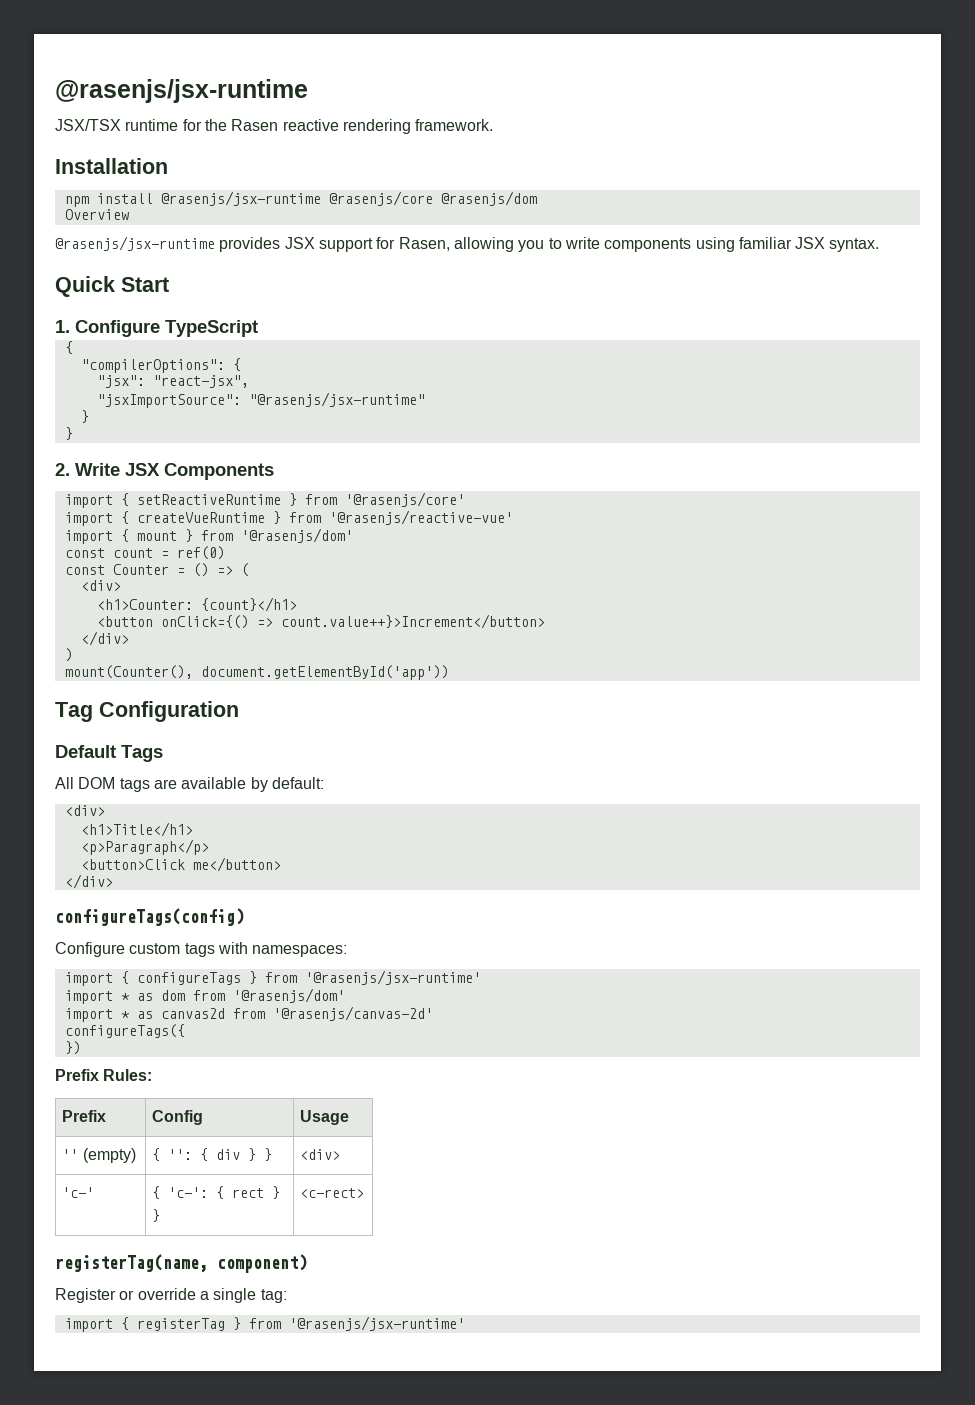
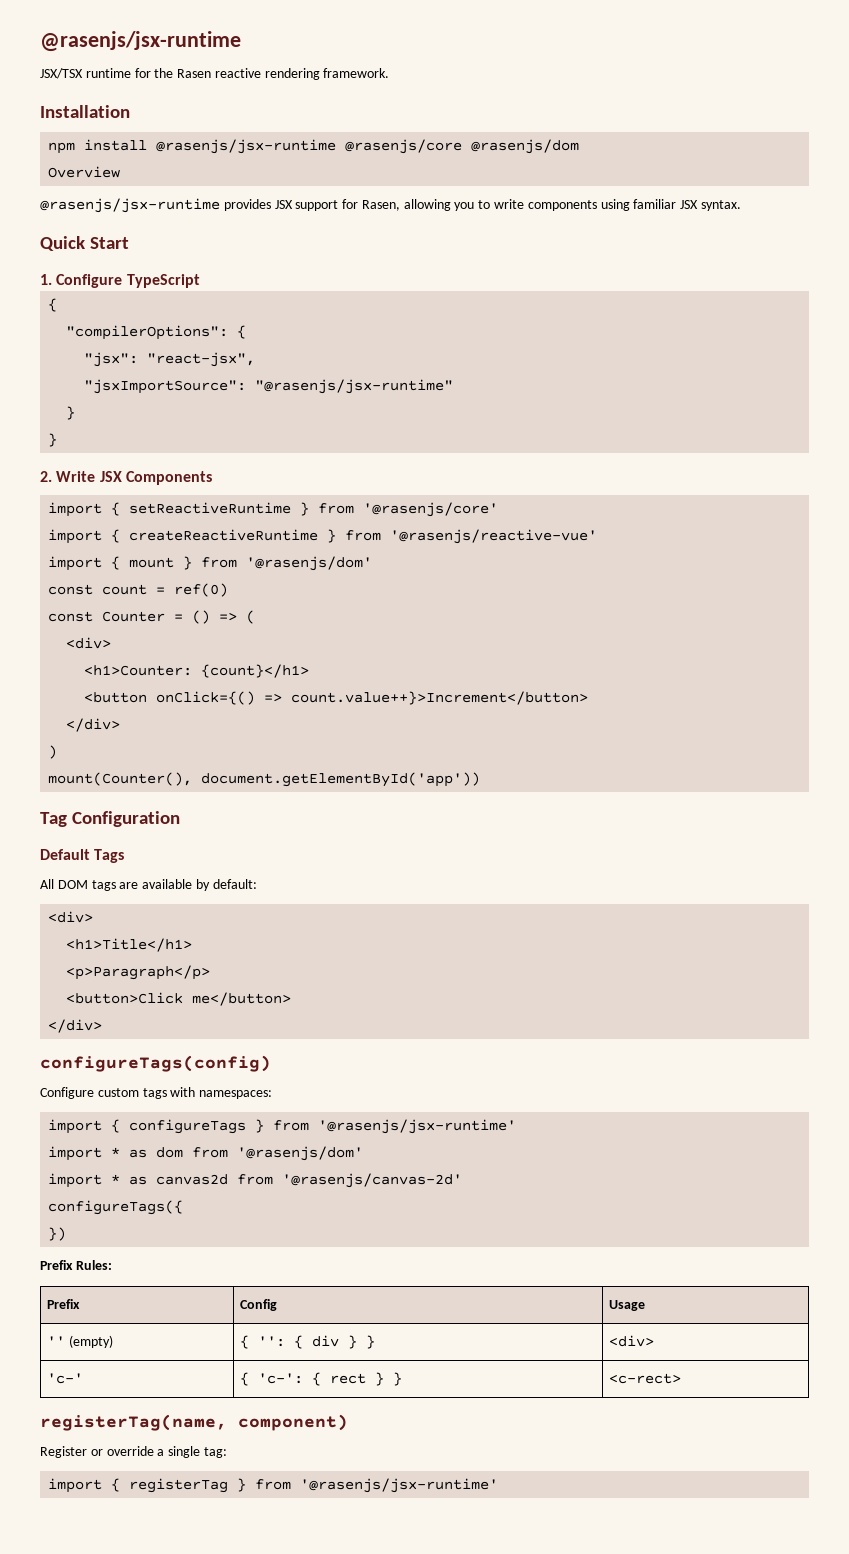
[136,512,265,523] createVueRuntime -> [129,529,319,541] createReactiveRuntime

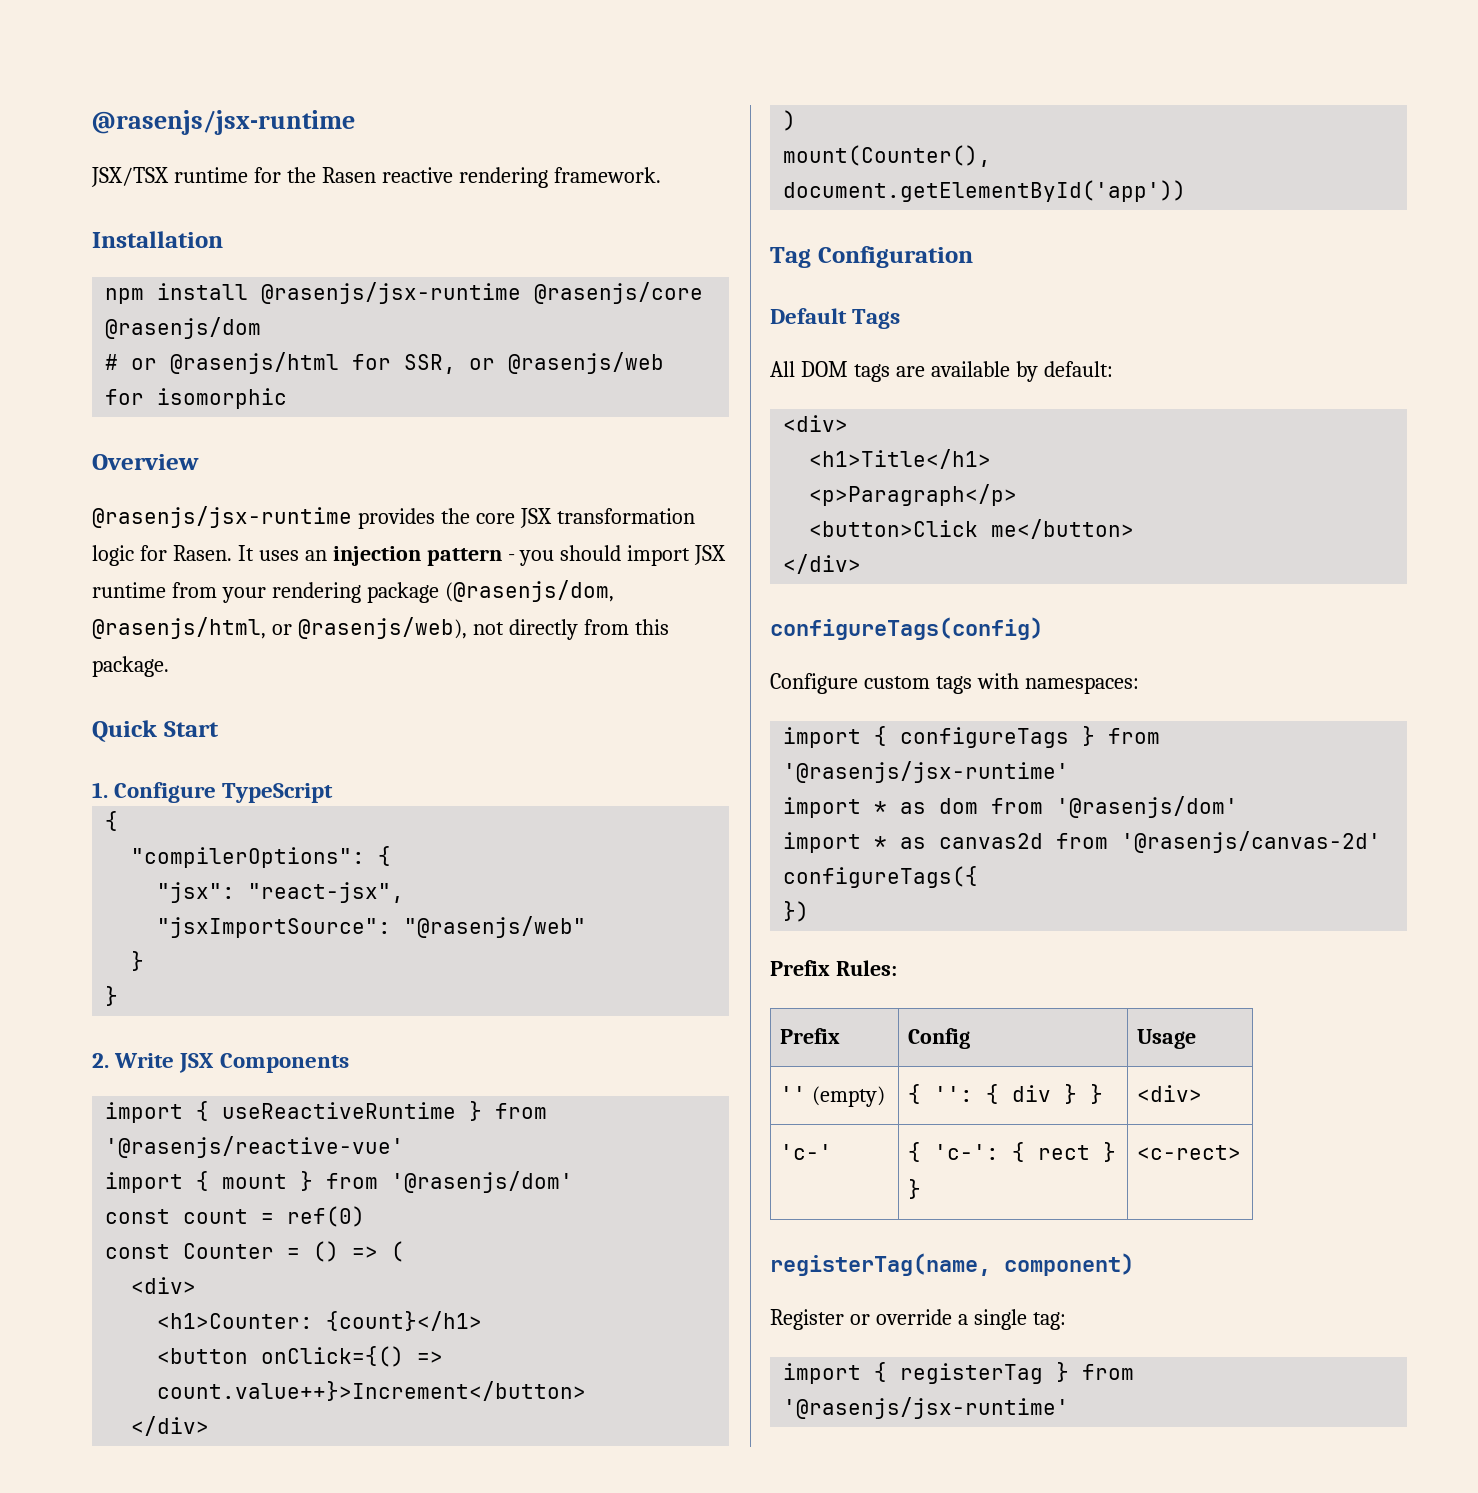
[48,166,121,178] [40,198,741,213] Overview // @rasenjs/jsx-runtime provides JSX support for Rasen, allowing you to write components using familiar JSX syntax. -> [105,352,665,374] [105,388,288,409] [92,454,199,470] [92,506,695,529] [92,545,727,566] [92,580,614,603] [92,617,669,640] [92,656,169,677] # or @rasenjs/html for SSR, or @rasenjs/web for isomorphic // Overview // @rasenjs/jsx-runtime provides the core JSX transformation logic for Rasen. It uses an injection pattern - you should import JSX runtime from your rendering package (@rasenjs/dom, @rasenjs/html, or @rasenjs/web), not directly from this package.
[255,379,454,394] "@rasenjs/jsx-runtime" -> [404,916,587,938] "@rasenjs/web"
[129,502,499,517] [48,529,319,544] setReactiveRuntime } from '@rasenjs/core' // import { createReactiveRuntime -> [222,1102,457,1119] useReactiveRuntime

